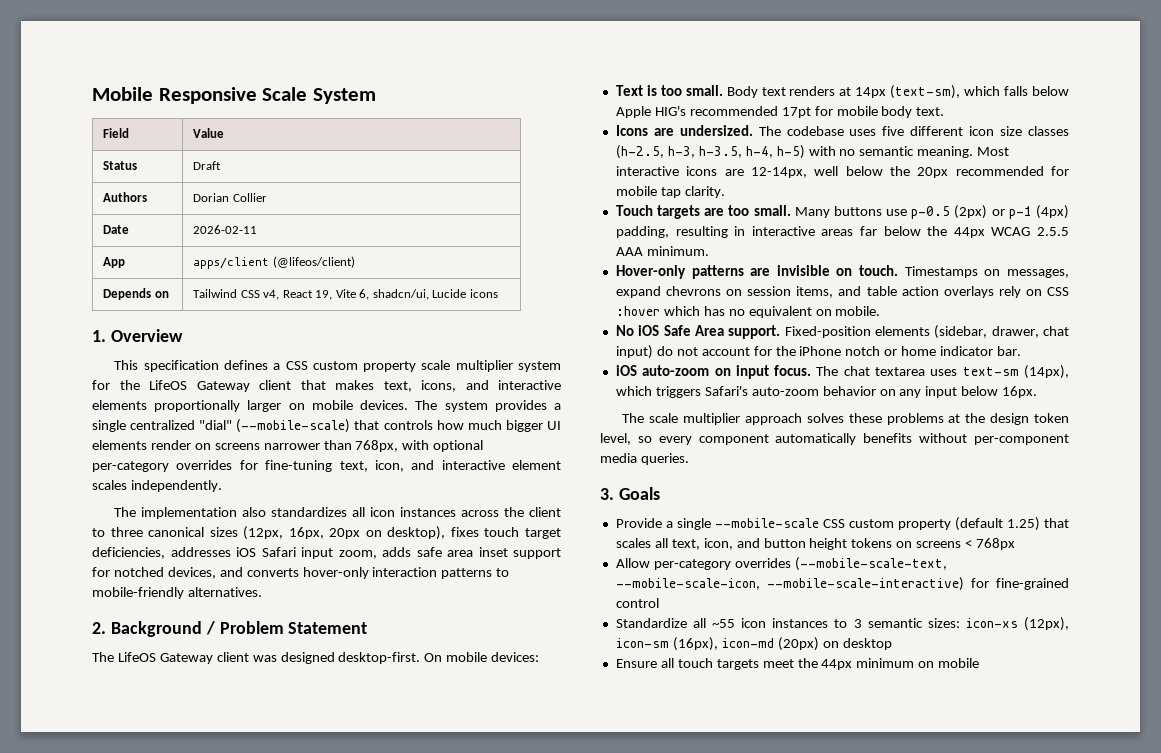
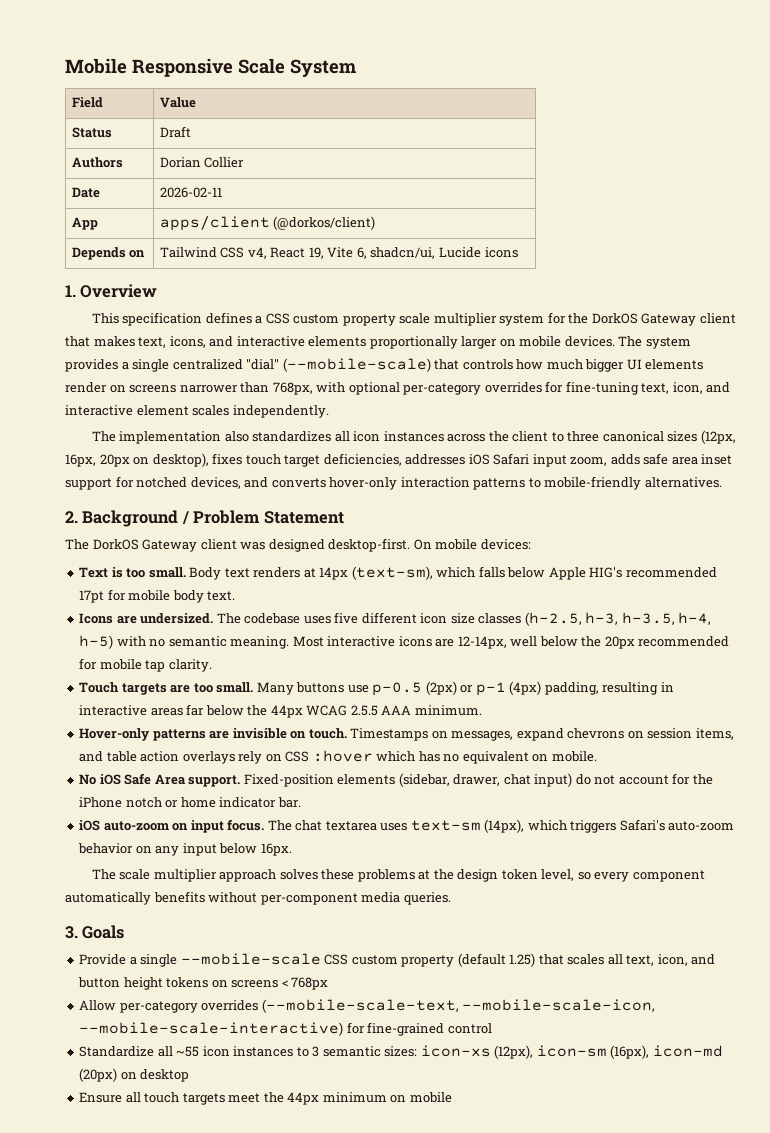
[272,256,355,268] (@lifeos/client) -> [273,216,376,230] (@dorkos/client)
[149,380,187,390] LifeOS -> [591,313,638,324] DorkOS
[117,652,156,662] LifeOS -> [92,539,139,550] DorkOS

